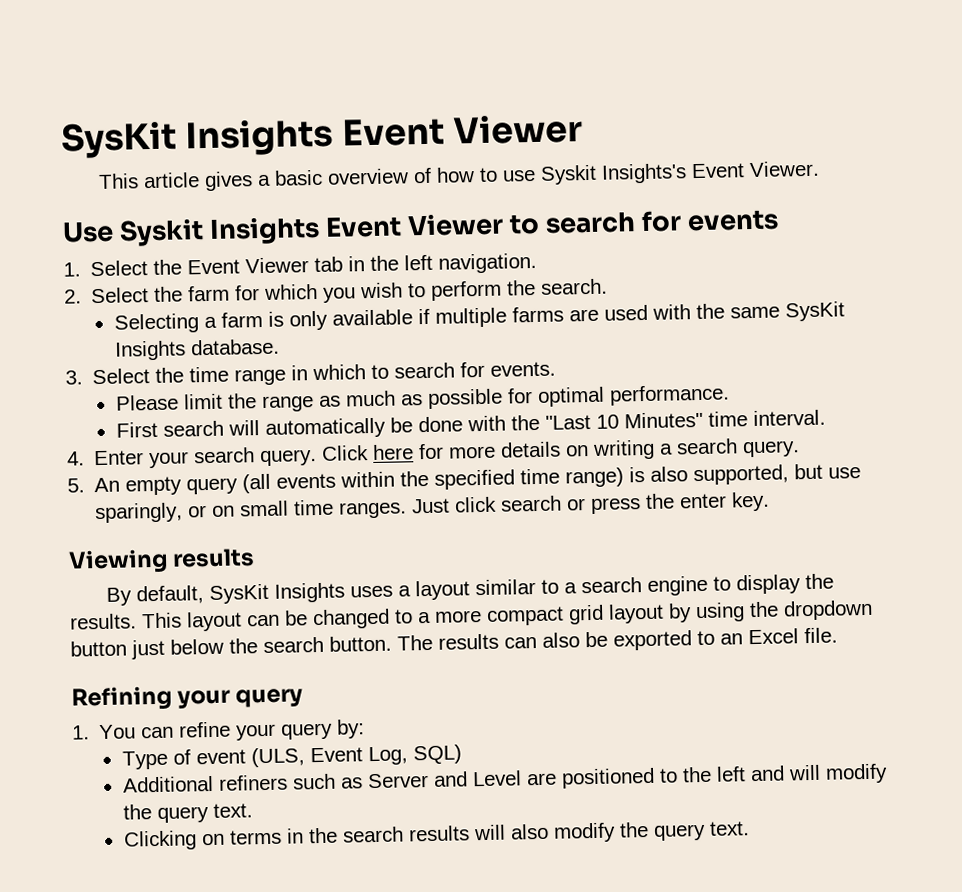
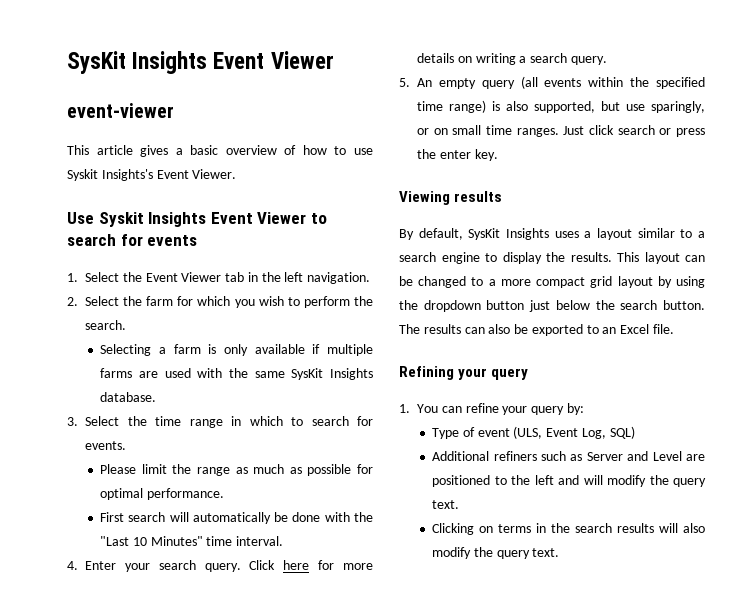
(584, 129) none -> [67,103,174,118] // event-viewer

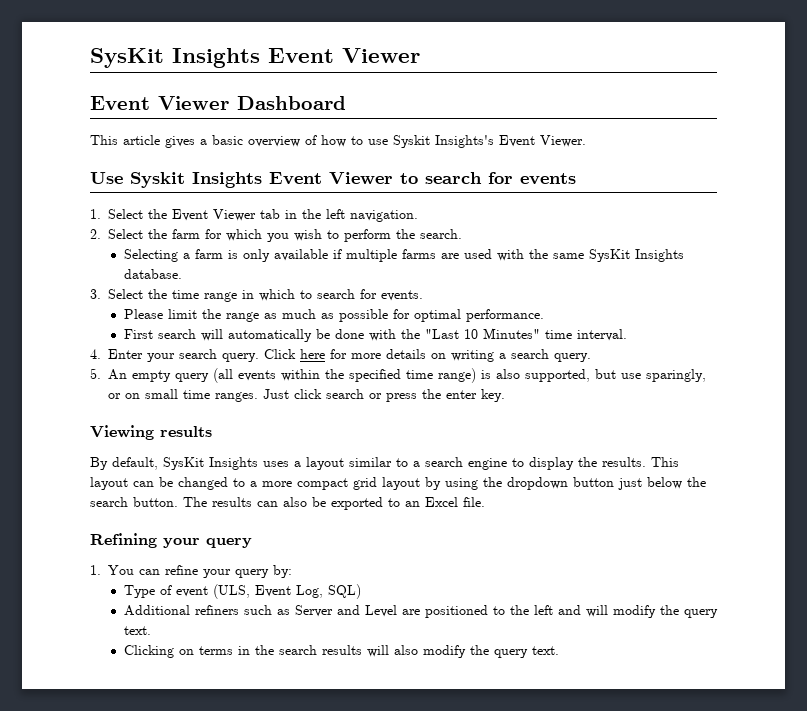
[67,103,174,118] event-viewer -> [90,96,346,110] Event Viewer Dashboard

